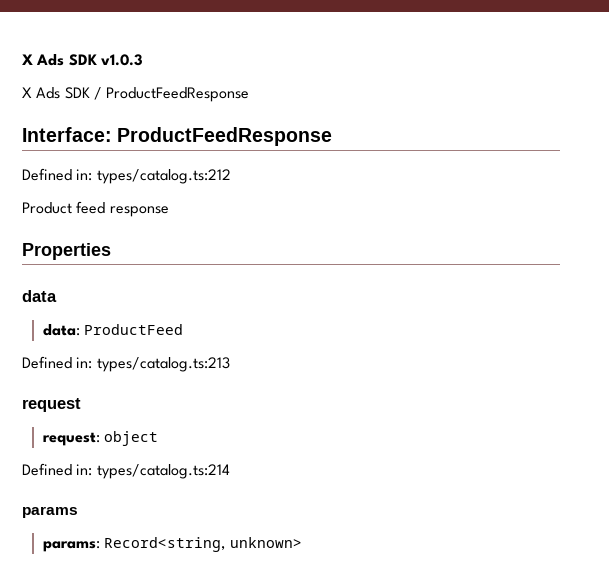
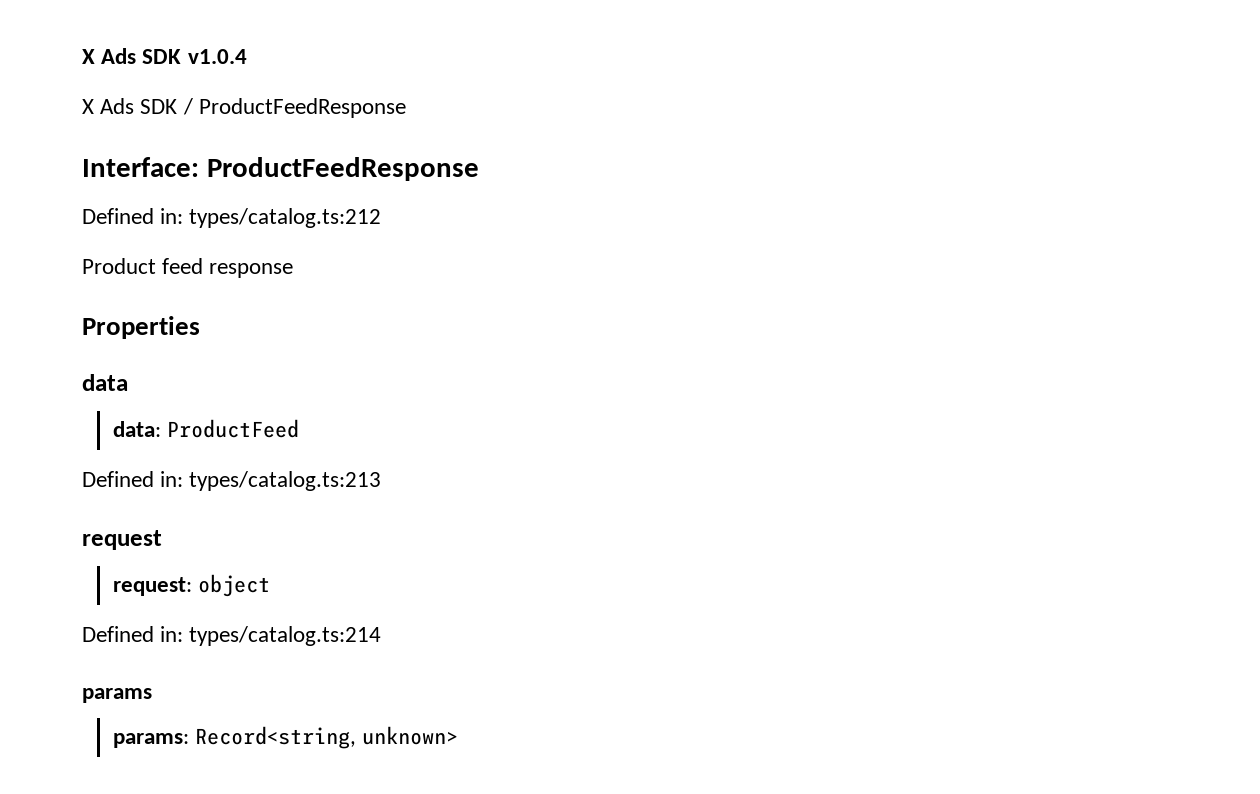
[22,54,143,66] X Ads SDK v1.0.3 -> [82,48,247,64] X Ads SDK v1.0.4

